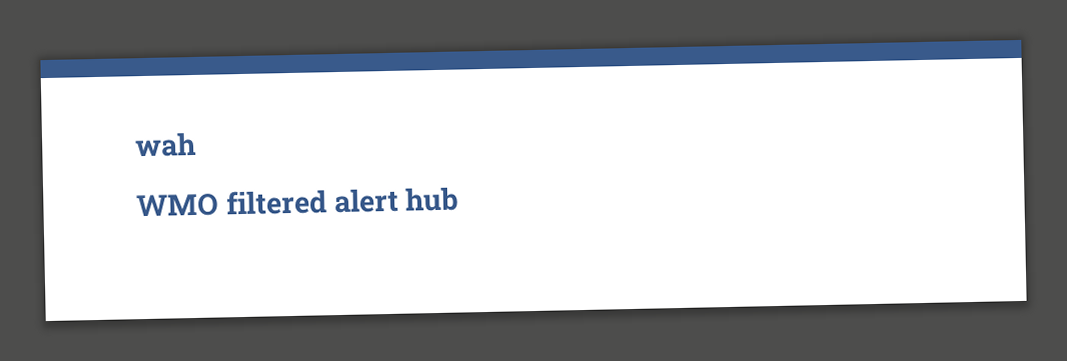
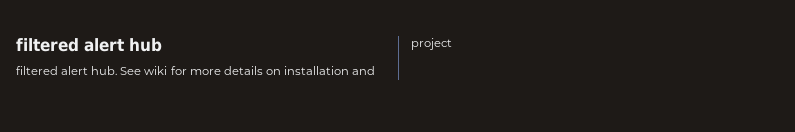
[134,131,196,158] [136,193,219,218] wah // WMO -> (16, 45) none
(460, 199) none -> [16,66,376,75] [411,38,452,50] // filtered alert hub. See wiki for more details on installation and project

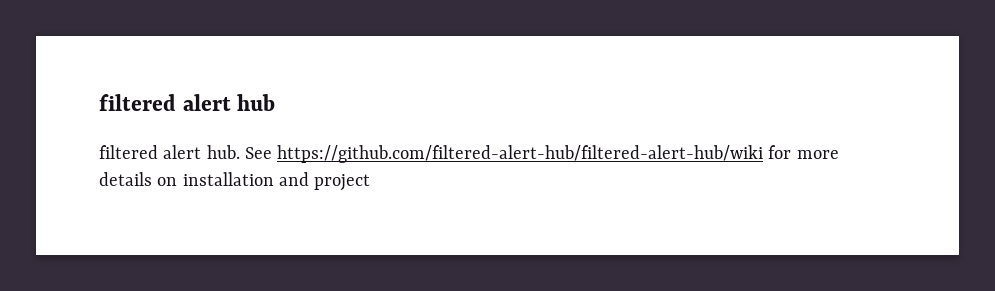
[144,66,168,75] wiki -> [277,145,764,163] https://github.com/filtered-alert-hub/filtered-alert-hub/wiki

